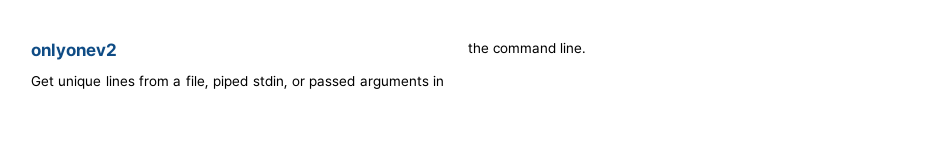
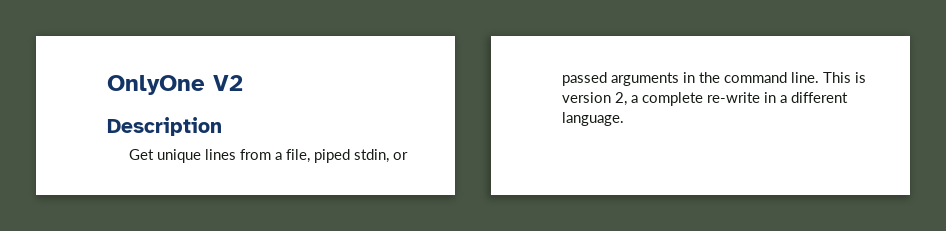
[31,43,117,60] onlyonev2 -> [107,75,243,95] [107,117,222,136] OnlyOne V2 // Description
(586, 48) none -> [823,72,866,83] [562,92,848,106] [562,112,624,126] This is version 2, a complete re-write in a different language.

